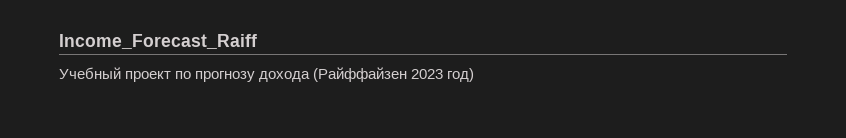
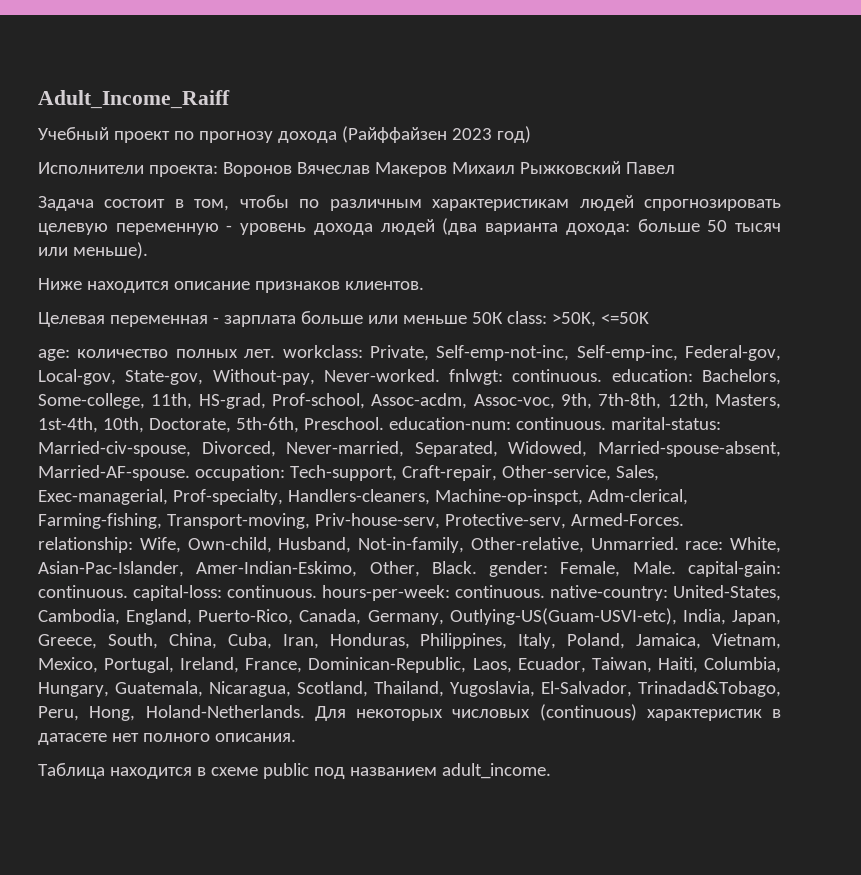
[59,34,257,49] Income_Forecast_Raiff -> [38,90,230,109] Adult_Income_Raiff
(475, 75) none -> [38,161,675,177] [38,195,781,211] [38,218,782,235] [38,242,148,259] [38,278,424,293] [38,311,649,327] [38,345,781,361] [38,369,781,385] [38,393,781,409] [38,417,721,433] [38,441,781,457] [38,465,659,481] [38,489,688,505] [38,513,684,529] [38,537,781,553] [38,561,782,577] [38,585,781,601] [38,608,781,625] [38,633,781,649] [38,657,781,673] [38,681,781,697] [38,704,781,721] [38,733,296,745] [38,763,551,779] // Исполнители проекта: Воронов Вячеслав Макеров Михаил Рыжковский Павел // Задача состоит в том, чтобы по различным характеристикам людей спрогнозировать целевую переменную - уровень дохода людей (два варианта дохода: больше 50 тысяч или меньше). // Ниже находится описание признаков клиентов. // Целевая переменная - зарплата больше или меньше 50К class: >50K, <=50K // age: количество полных лет. workclass: Private, Self-emp-not-inc, Self-emp-inc, Federal-gov, Local-gov, State-gov, Without-pay, Never-worked. fnlwgt: continuous. education: Bachelors, Some-college, 11th, HS-grad, Prof-school, Assoc-acdm, Assoc-voc, 9th, 7th-8th, 12th, Masters, 1st-4th, 10th, Doctorate, 5th-6th, Preschool. education-num: continuous. marital-status: Married-civ-spouse, Divorced, Never-married, Separated, Widowed, Married-spouse-absent, Married-AF-spouse. occupation: Tech-support, Craft-repair, Other-service, Sales, Exec-managerial, Prof-specialty, Handlers-cleaners, Machine-op-inspct, Adm-clerical, Farming-fishing, Transport-moving, Priv-house-serv, Protective-serv, Armed-Forces. relationship: Wife, Own-child, Husband, Not-in-family, Other-relative, Unmarried. race: White, Asian-Pac-Islander, Amer-Indian-Eskimo, Other, Black. gender: Female, Male. capital-gain: continuous. capital-loss: continuous. hours-per-week: continuous. native-country: United-States, Cambodia, England, Puerto-Rico, Canada, Germany, Outlying-US(Guam-USVI-etc), India, Japan, Greece, South, China, Cuba, Iran, Honduras, Philippines, Italy, Poland, Jamaica, Vietnam, Mexico, Portugal, Ireland, France, Dominican-Republic, Laos, Ecuador, Taiwan, Haiti, Columbia, Hungary, Guatemala, Nicaragua, Scotland, Thailand, Yugoslavia, El-Salvador, Trinadad&Tobago, Peru, Hong, Holand-Netherlands. Для некоторых числовых (continuous) характеристик в датасете нет полного описания. // Таблица находится в схеме public под названием adult_income.

